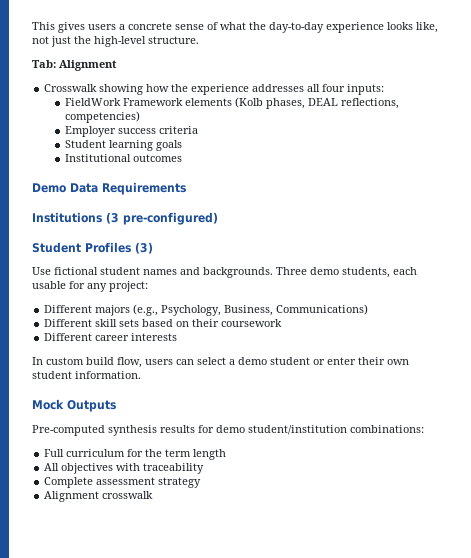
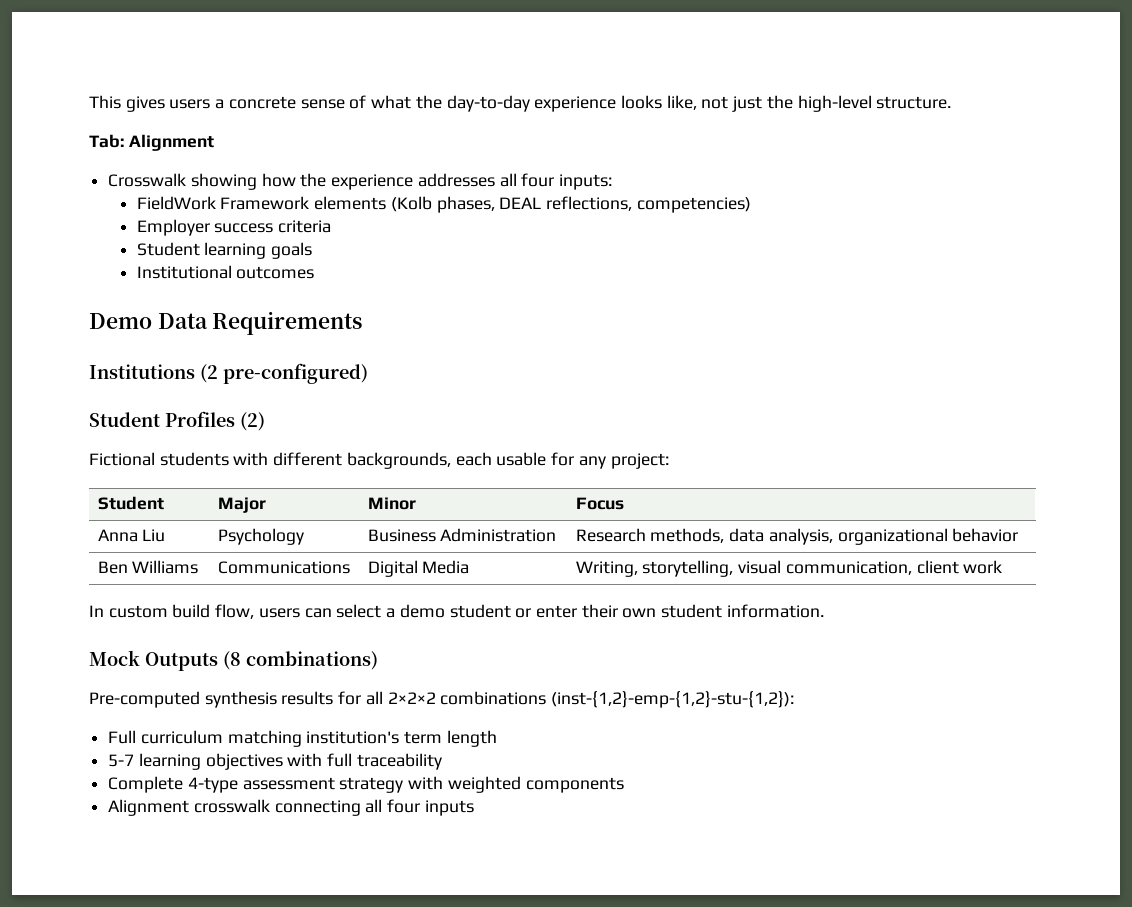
[106,212,119,224] (3 -> [200,364,218,383] (2
[135,242,153,254] [32,267,390,278] (3) // Use fictional student names and backgrounds. Three demo students, -> [240,412,265,431] [89,452,451,469] (2) // Fictional students with different backgrounds,
[44,304,369,316] [44,319,283,327] [44,333,178,341] // Different majors (e.g., Psychology, Business, Communications) // Different skill sets based on their coursework // Different career interests -> [97,496,164,510] [217,497,266,513] [367,497,416,510] [575,497,624,510] [97,529,166,542] [217,528,304,545] [367,528,557,542] [575,528,1019,545] [97,560,199,574] [217,561,350,574] [367,560,470,577] [575,560,1003,577] // Student | Major | Minor | Focus // Anna Liu | Psychology | Business Administration | Research methods, data analysis, organizational behavior // Ben Williams | Communications | Digital Media | Writing, storytelling, visual communication, client work
(116, 406) none -> [223,651,378,670] (8 combinations)
[216,425,424,435] demo student/institution combinations: -> [365,691,795,708] all 2×2×2 combinations (inst-{1,2}-emp-{1,2}-stu-{1,2}):
[127,449,163,457] for the -> [227,730,400,747] matching institution's
[44,463,60,471] All -> [108,753,201,770] 5-7 learning
(141, 467) none -> [327,753,353,767] full
(94, 482) none -> [187,777,238,793] 4-type
(202, 482) none -> [408,776,624,793] with weighted components
(154, 495) none -> [274,799,474,816] connecting all four inputs

